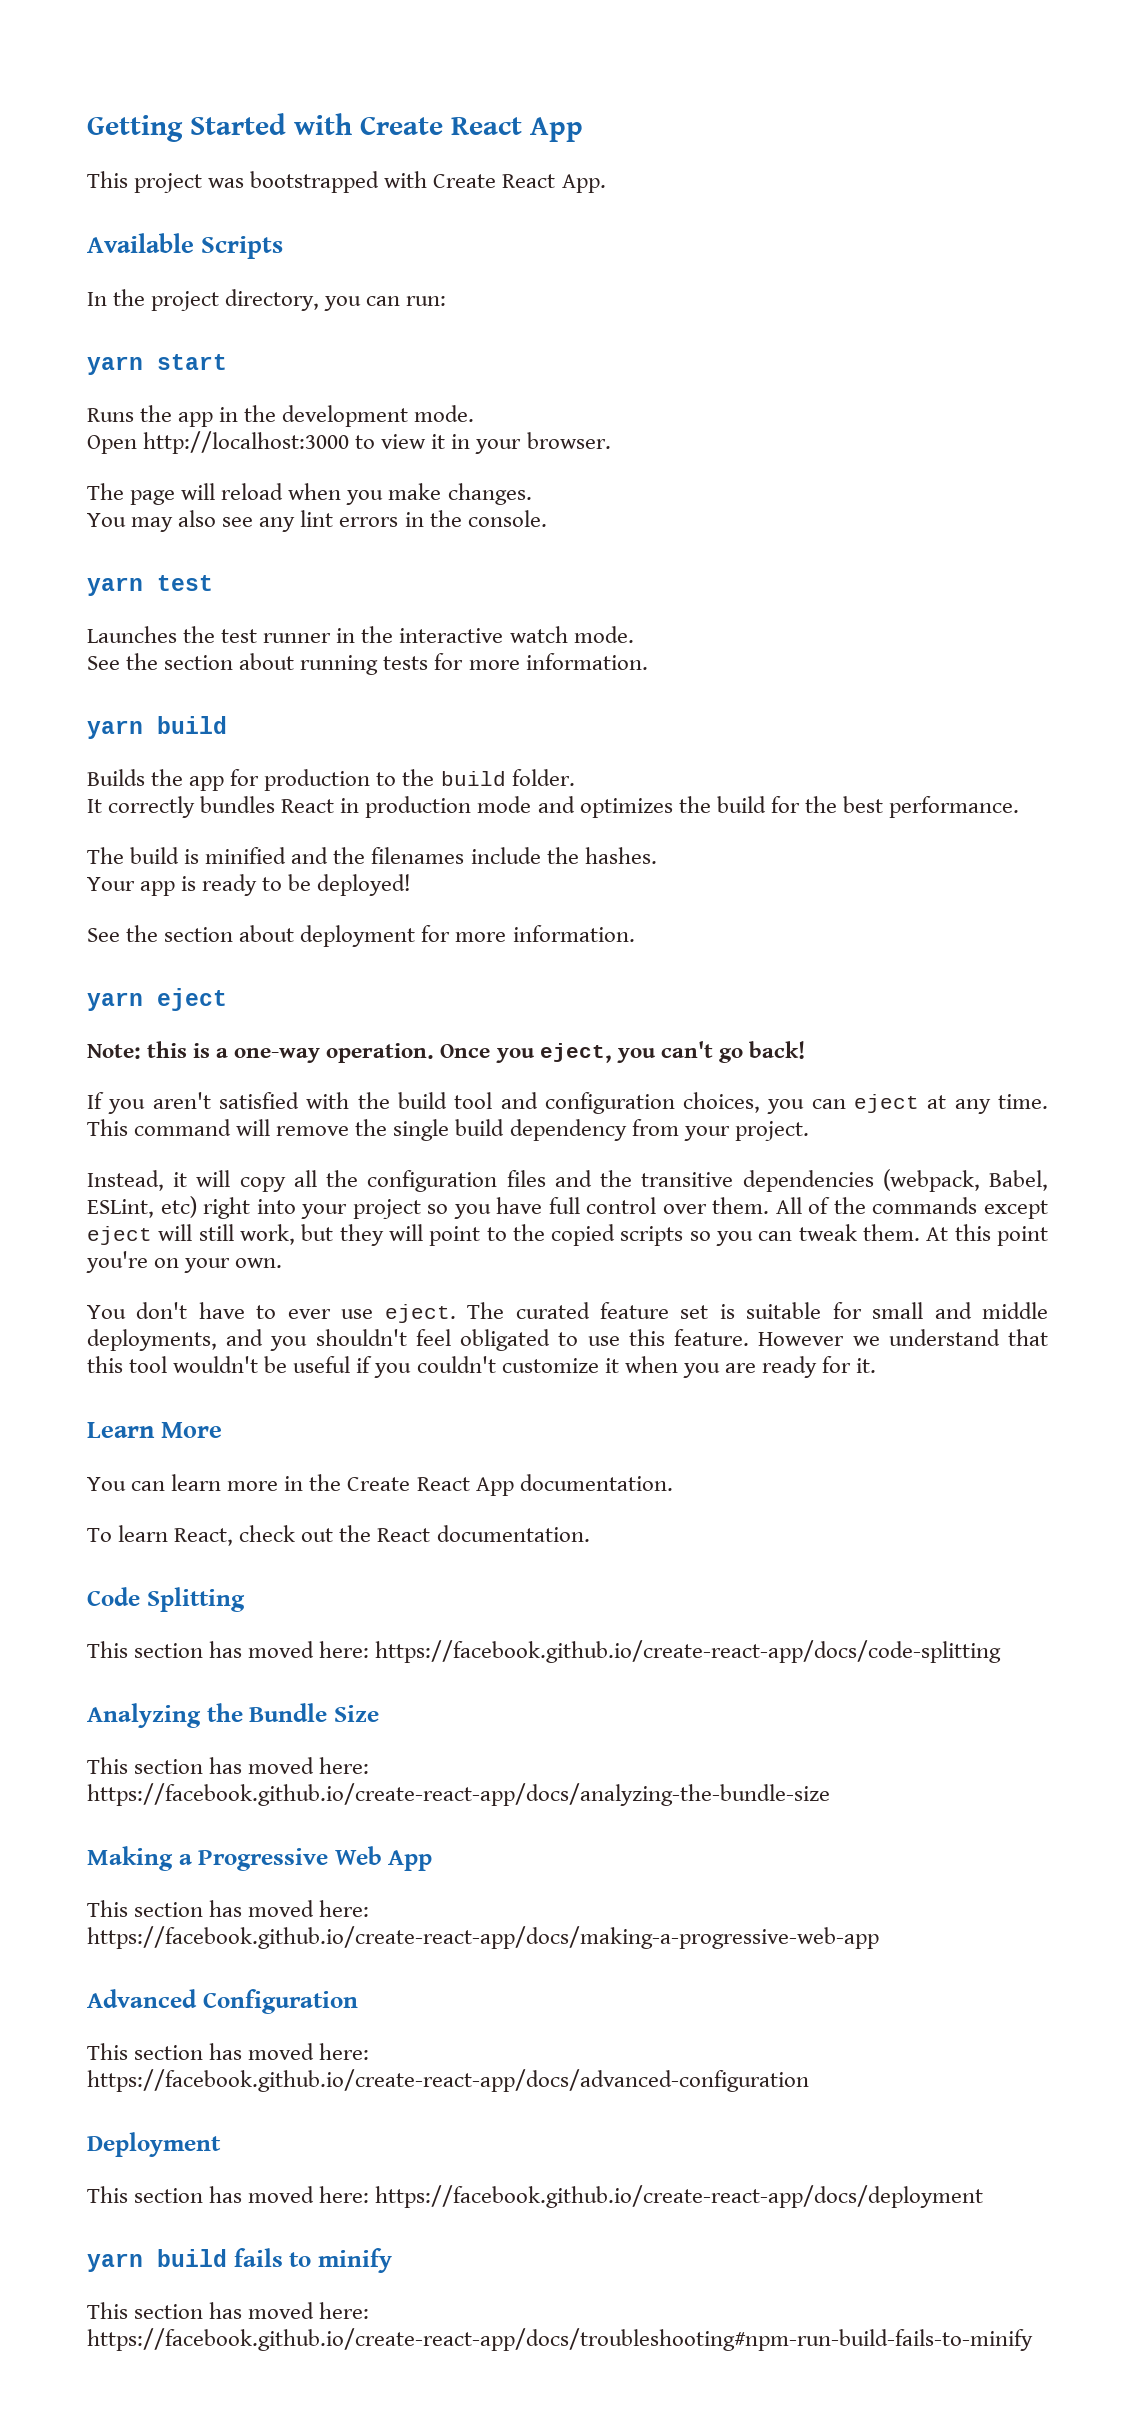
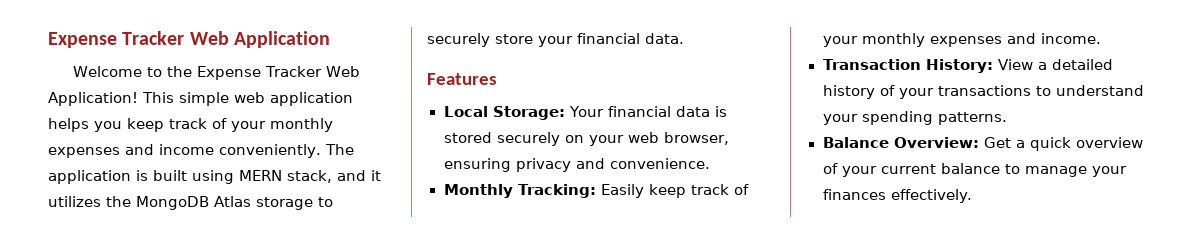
[87,113,583,142] [87,171,606,193] [87,233,284,259] [87,289,447,311] [87,354,227,375] [87,405,475,427] [87,431,611,454] [87,483,532,505] [87,510,547,532] [87,575,213,596] [87,626,634,643] [87,653,648,675] [87,716,227,739] [87,769,575,791] [87,796,1020,818] [87,847,657,864] [87,874,412,896] [87,925,635,947] [87,988,227,1011] [87,1041,805,1063] [87,1092,1048,1114] [87,1119,809,1141] [87,1169,1049,1192] [87,1196,1048,1219] [87,1224,1048,1246] [86,1251,283,1273] [87,1302,1048,1323] [87,1329,1049,1351] [87,1356,877,1378] [87,1422,223,1438] [87,1474,673,1496] [87,1525,590,1546] [87,1587,245,1612] [87,1640,1002,1663] [87,1703,379,1728] [87,1757,370,1774] [87,1783,830,1806] [87,1846,433,1871] [87,1900,370,1917] [87,1926,879,1949] [87,1989,358,2014] [87,2043,370,2060] [87,2069,809,2092] [87,2132,221,2157] [87,2185,984,2208] [87,2248,392,2273] [87,2302,370,2319] [87,2328,1033,2351] Getting Started with Create React App // This project was bootstrapped with Create React App. // Available Scripts // In the project directory, you can run: // yarn start // Runs the app in the development mode. // Open http://localhost:3000 to view it in your browser. // The page will reload when you make changes. // You may also see any lint errors in the console. // yarn test // Launches the test runner in the interactive watch mode. // See the section about running tests for more information. // yarn build // Builds the app for production to the build folder. // It correctly bundles React in production mode and optimizes the build for the best performance. // The build is minified and the filenames include the hashes. // Your app is ready to be deployed! // See the section about deployment for more information. // yarn eject // Note: this is a one-way operation. Once you eject, you can't go back! // If you aren't satisfied with the build tool and configuration choices, you can eject at any time. This command will remove the single build dependency from your project. // Instead, it will copy all the configuration files and the transitive dependencies (webpack, Babel, ESLint, etc) right into your project so you have full control over them. All of the commands except eject will still work, but they will point to the copied scripts so you can tweak them. At this point you're on your own. // You don't have to ever use eject. The curated feature set is suitable for small and middle deployments, and you shouldn't feel obligated to use this feature. However we understand that this tool wouldn't be useful if you couldn't customize it when you are ready for it. // Learn More // You can learn more in the Create React App documentation. // To learn React, check out the React documentation. // Code Splitting // This section has moved here: https://facebook.github.io/create-react-app/docs/code-splitting // Analyzing the Bundle Size // This section has moved here: https://facebook.github.io/create-react-app/docs/analyzing-the-bundle-size // Making a Progressive Web App // This section has moved here: https://facebook.github.io/create-react-app/docs/making-a-progressive-web-app // Advanced Configuration // This section has moved here: https://facebook.github.io/create-react-app/docs/advanced-configuration // Deployment // This section has moved here: https://facebook.github.io/create-react-app/docs/deployment // yarn build fails to minify // This section has moved here: https://facebook.github.io/create-react-app/docs/troubleshooting#npm-run-build-fails-to-minify -> [48,31,330,48] [72,66,361,80] [48,92,353,106] [48,118,333,132] [48,144,354,158] [48,170,381,184] [48,196,333,210] [427,33,684,47] [427,73,497,85] [443,106,728,120] [443,132,729,146] [443,158,710,172] [443,184,750,198] [822,33,1101,47] [822,59,1114,73] [822,85,1144,99] [822,111,1007,125] [822,137,1143,151] [822,163,1127,177] [822,189,973,203] Expense Tracker Web Application // Welcome to the Expense Tracker Web Application! This simple web application helps you keep track of your monthly expenses and income conveniently. The application is built using MERN stack, and it utilizes the MongoDB Atlas storage to securely store your financial data. // Features // Local Storage: Your financial data is stored securely on your web browser, ensuring privacy and convenience. // Monthly Tracking: Easily keep track of your monthly expenses and income. // Transaction History: View a detailed history of your transactions to understand your spending patterns. // Balance Overview: Get a quick overview of your current balance to manage your finances effectively.

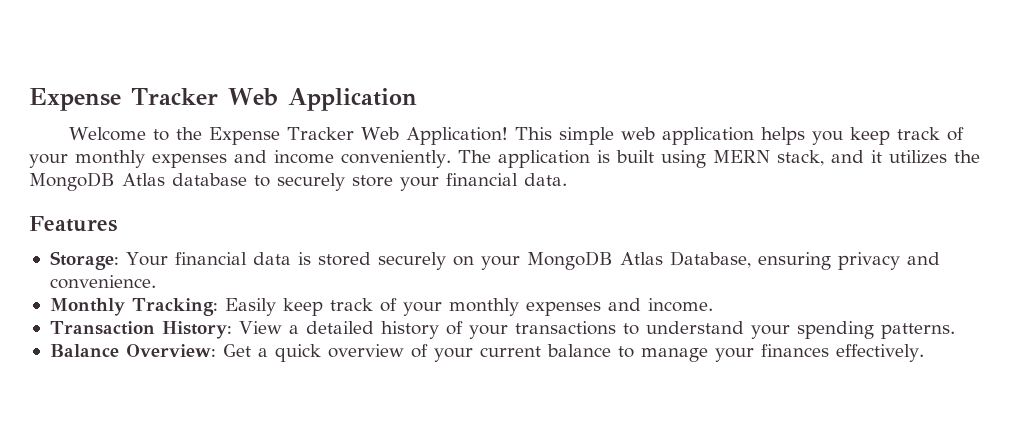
[256,197,313,210] storage -> [172,173,247,186] database
[443,106,488,117] Local -> (117, 224) none
[627,132,729,145] web browser, -> [526,251,751,270] MongoDB Atlas Database,

